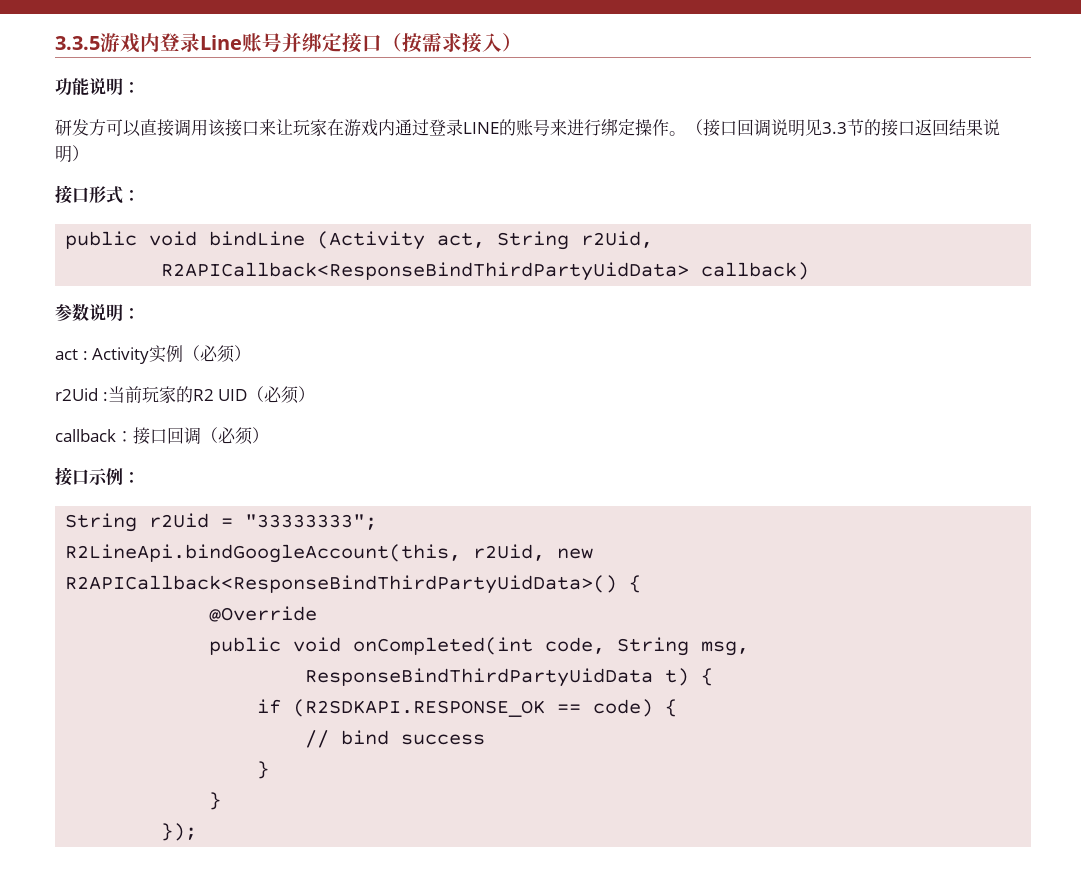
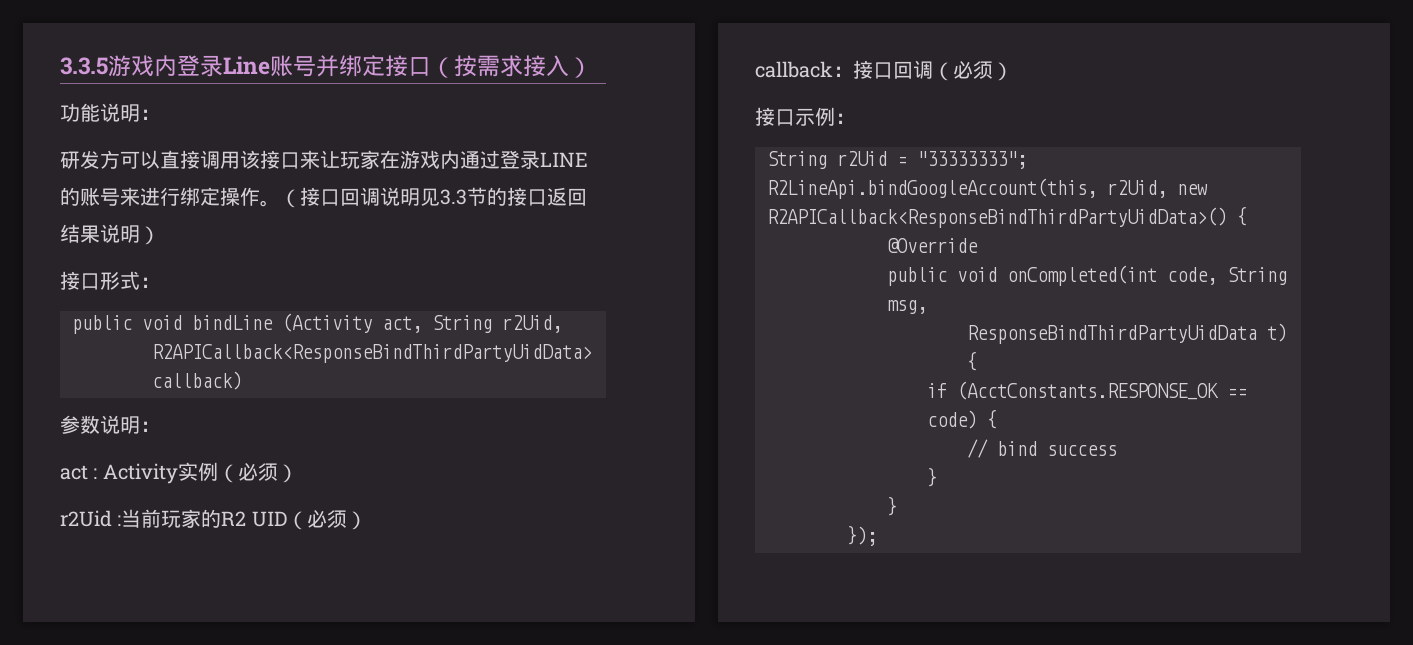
[293,699,546,717] (R2SDKAPI.RESPONSE_OK -> [957,381,1219,400] (AcctConstants.RESPONSE_OK

